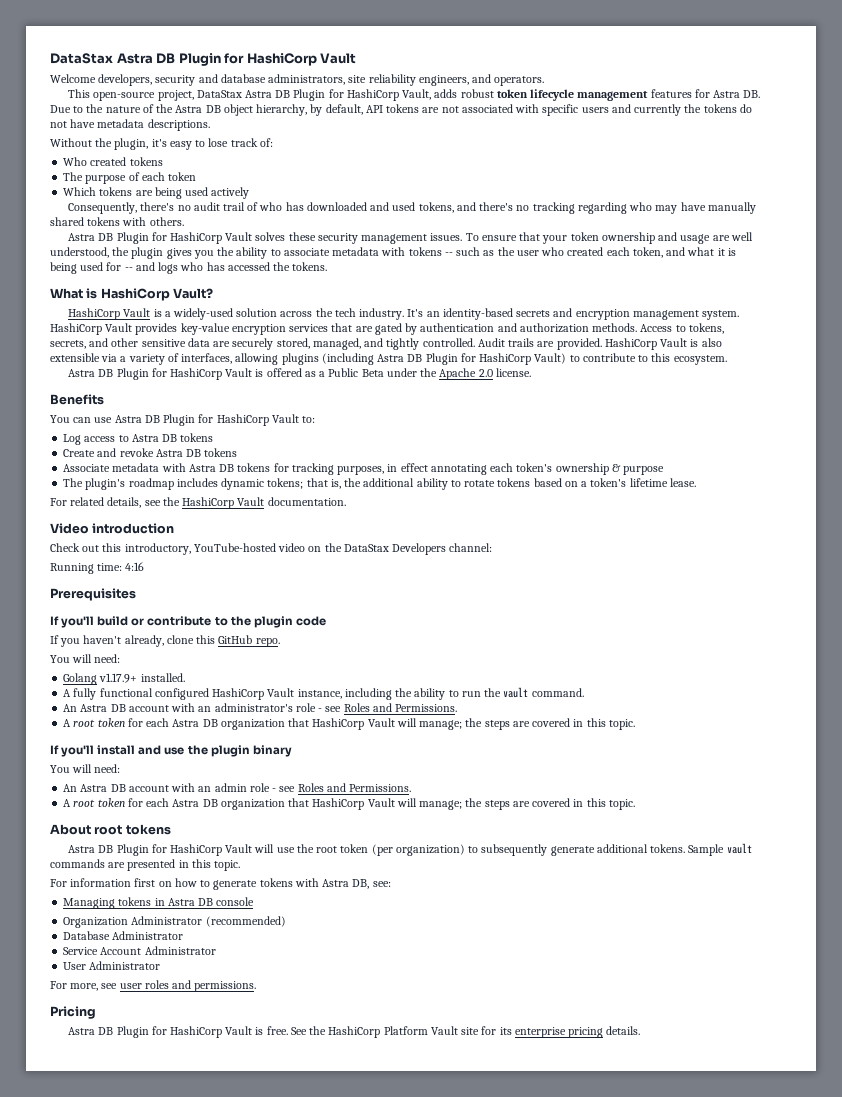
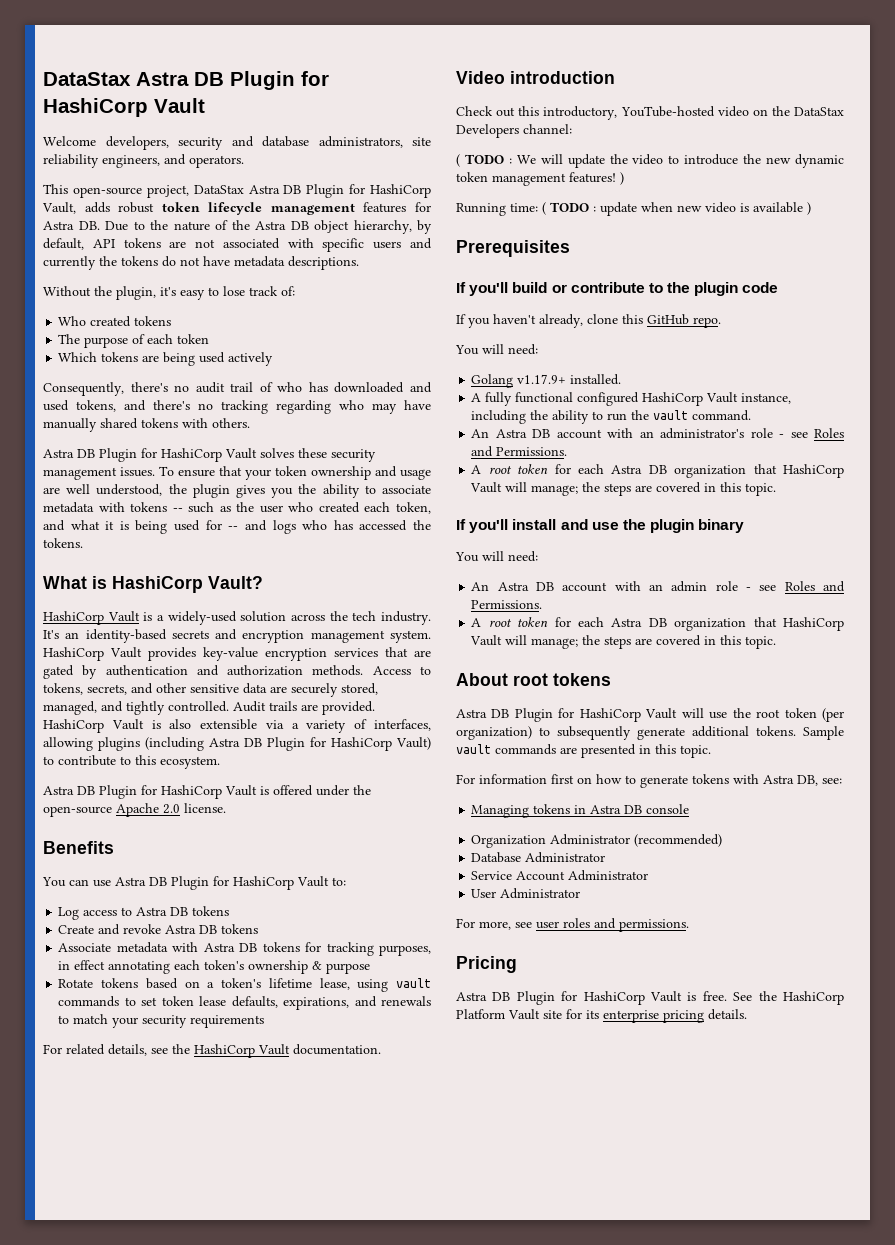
[304,368,384,377] as a Public Beta -> (313, 790) none
(438, 372) none -> [43,806,112,817] open-source
[63,478,496,490] The plugin's roadmap includes dynamic tokens; that is, the additional ability to rotate -> [58,979,94,988] Rotate
[669,478,696,487] lease. -> [319,978,432,992] [58,996,431,1010] [58,1014,265,1028] lease, using vault commands to set token lease defaults, expirations, and renewals to match your security requirements
[50,562,145,574] Running time: 4:16 -> [456,154,844,168] [456,172,624,186] [456,202,811,216] ( TODO : We will update the video to introduce the new dynamic token management features! ) // Running time: ( TODO : update when new video is available )

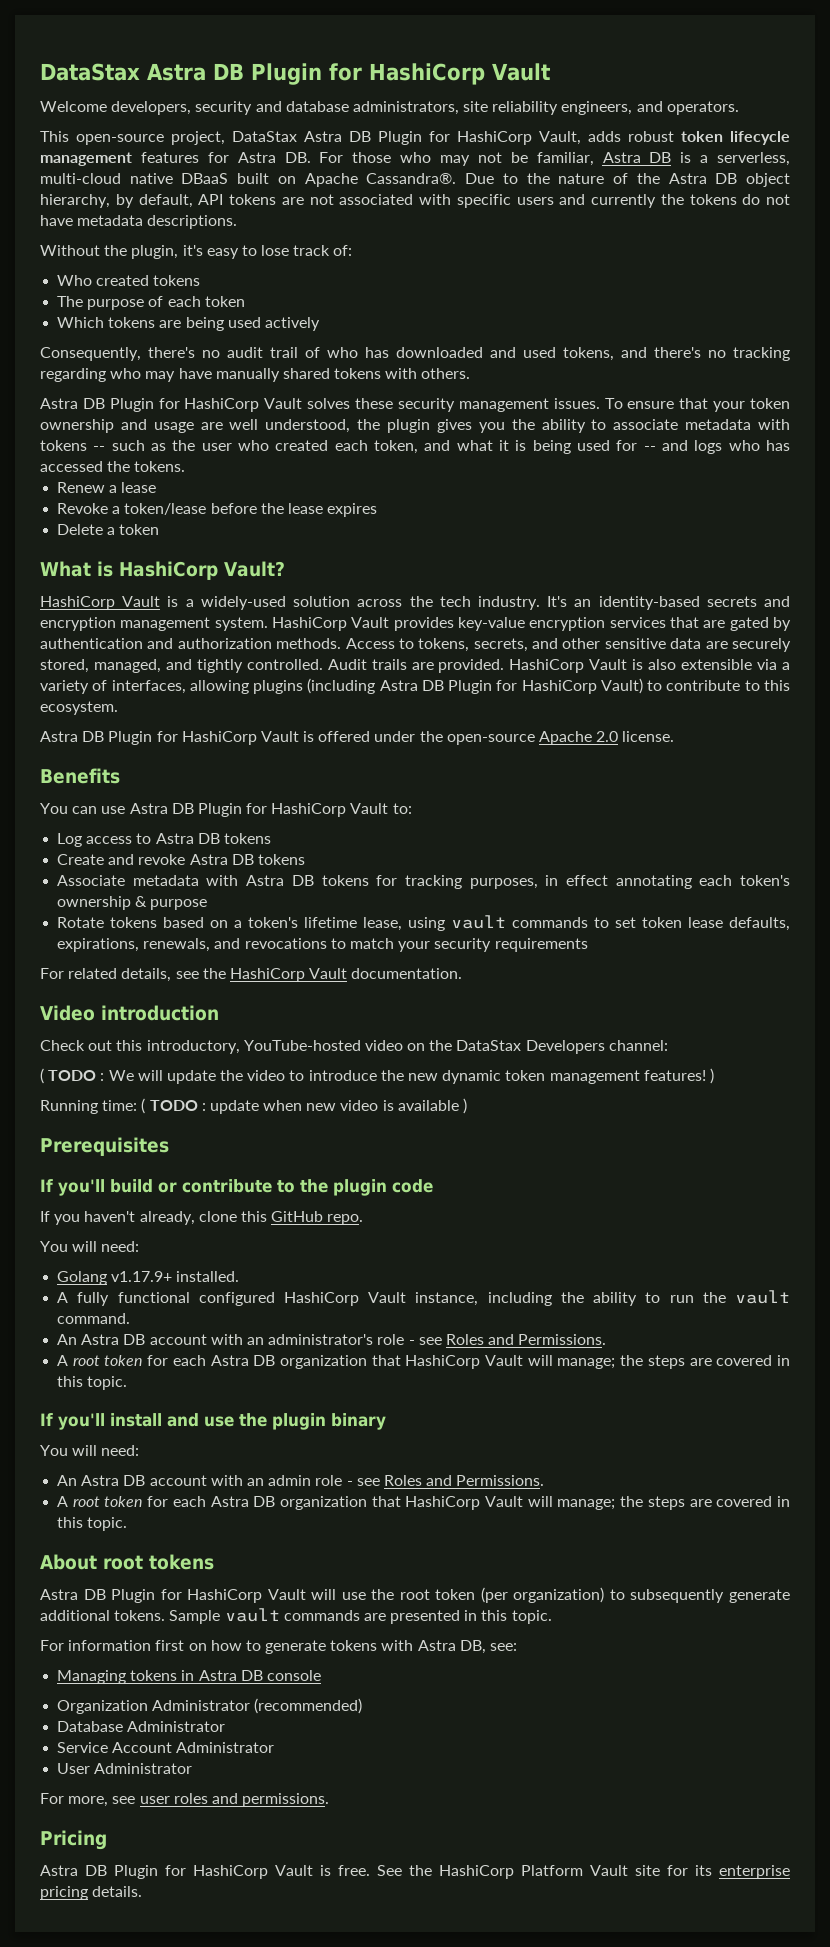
(100, 225) none -> [319,152,790,166] [40,173,457,187] For those who may not be familiar, Astra DB is a serverless, multi-cloud native DBaaS built on Apache Cassandra®.
(83, 543) none -> [57,482,157,493] [57,503,378,517] [57,524,160,535] // Renew a lease // Revoke a token/lease before the lease expires // Delete a token
[354,996,431,1007] and renewals -> [143,938,327,952] renewals, and revocations

